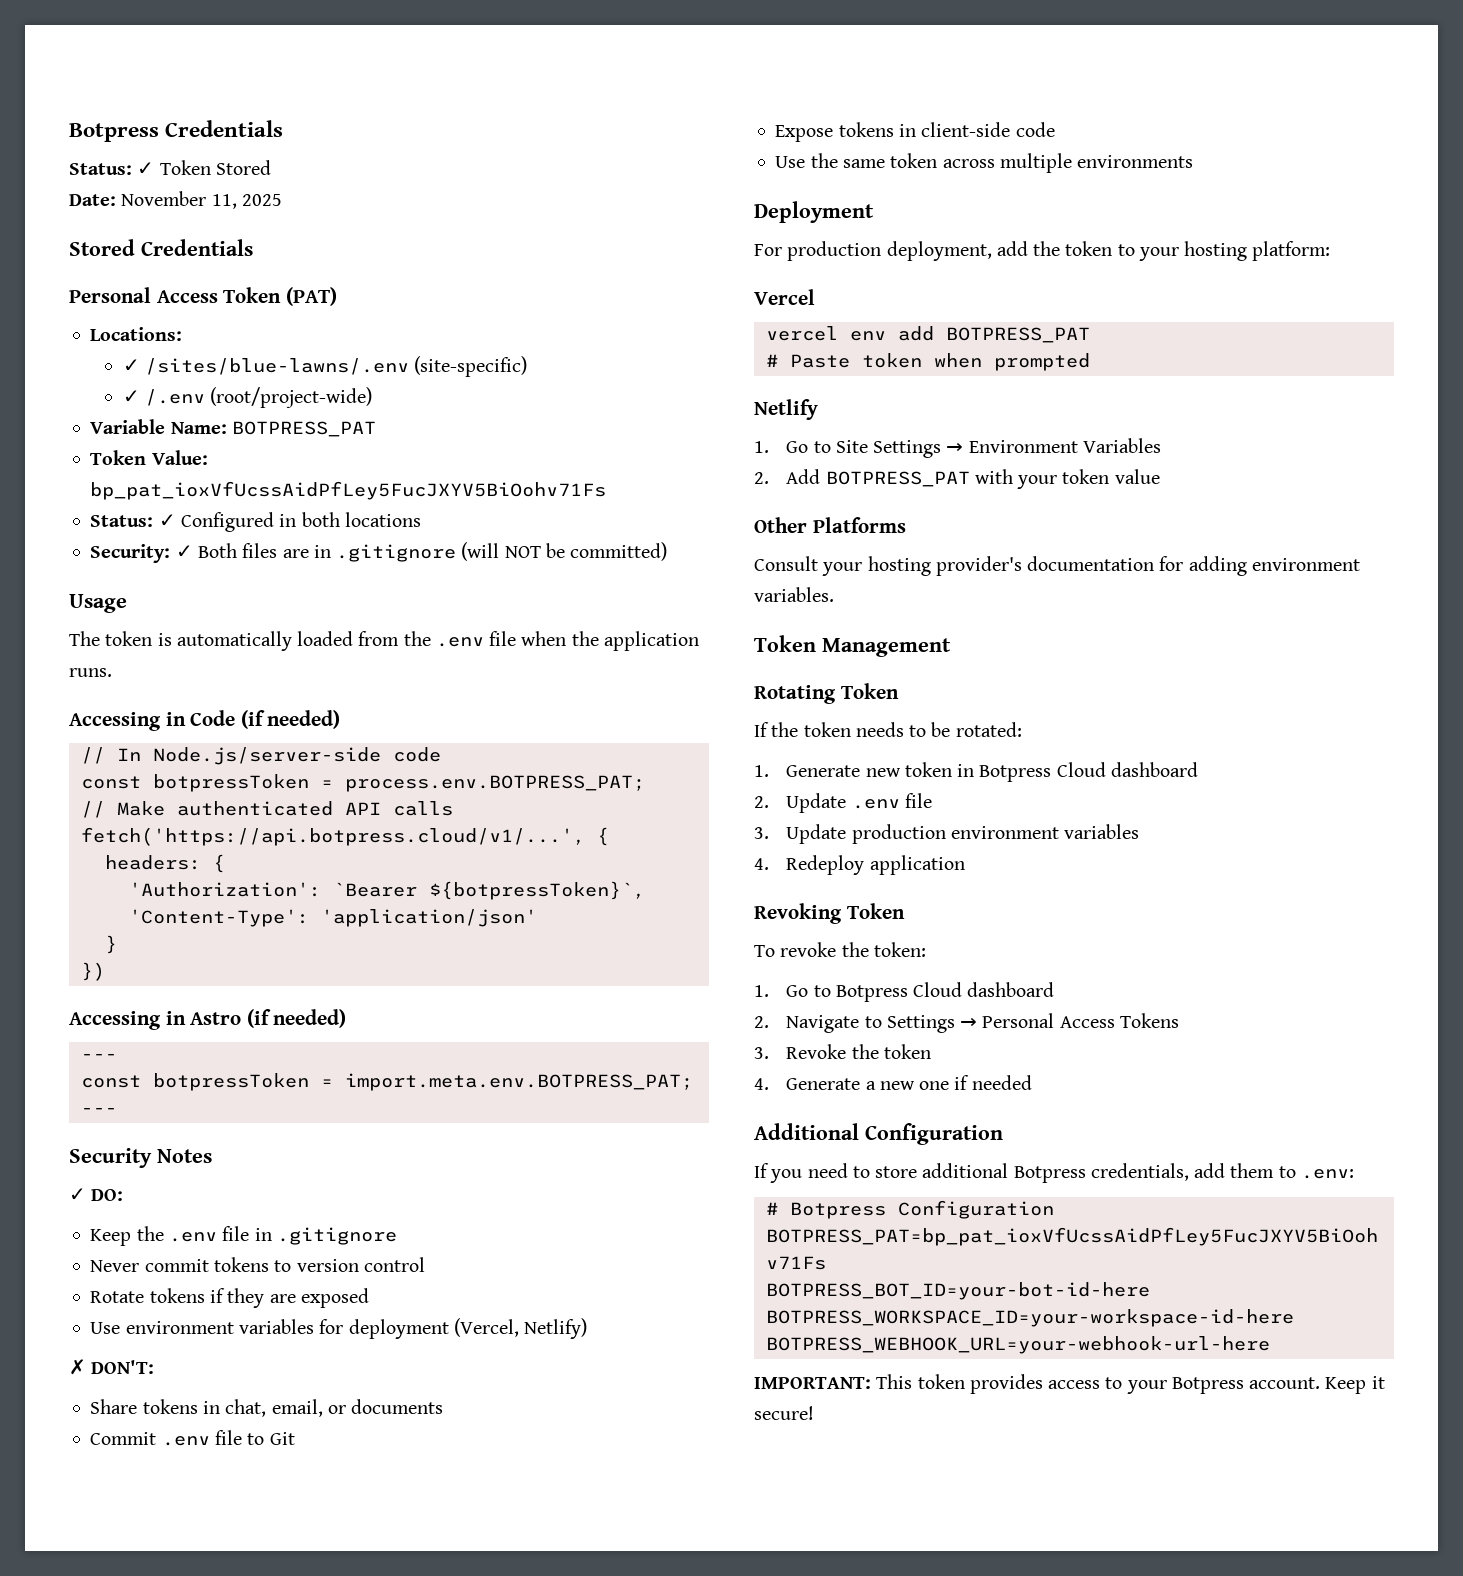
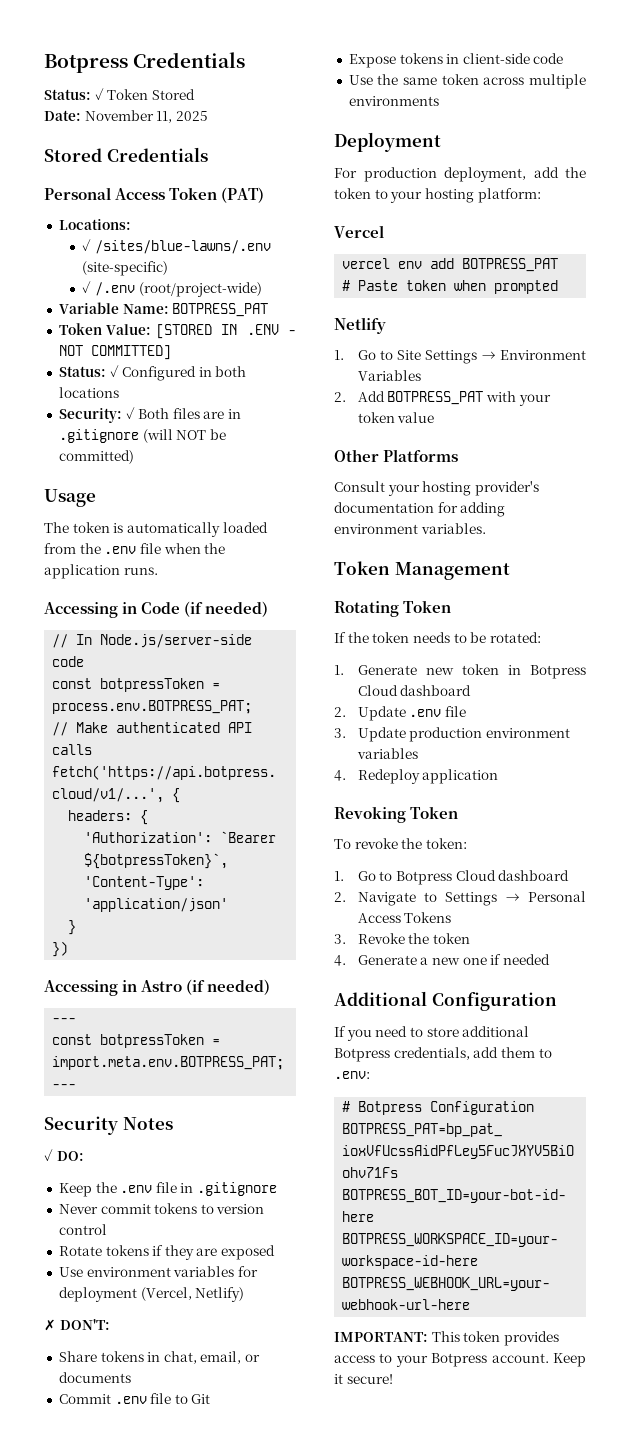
[90,481,607,500] bp_pat_ioxVfUcssAidPfLey5FucJXYV5BiOohv71Fs -> [155,324,296,339] [58,345,171,360] [STORED IN .ENV - NOT COMMITTED]

